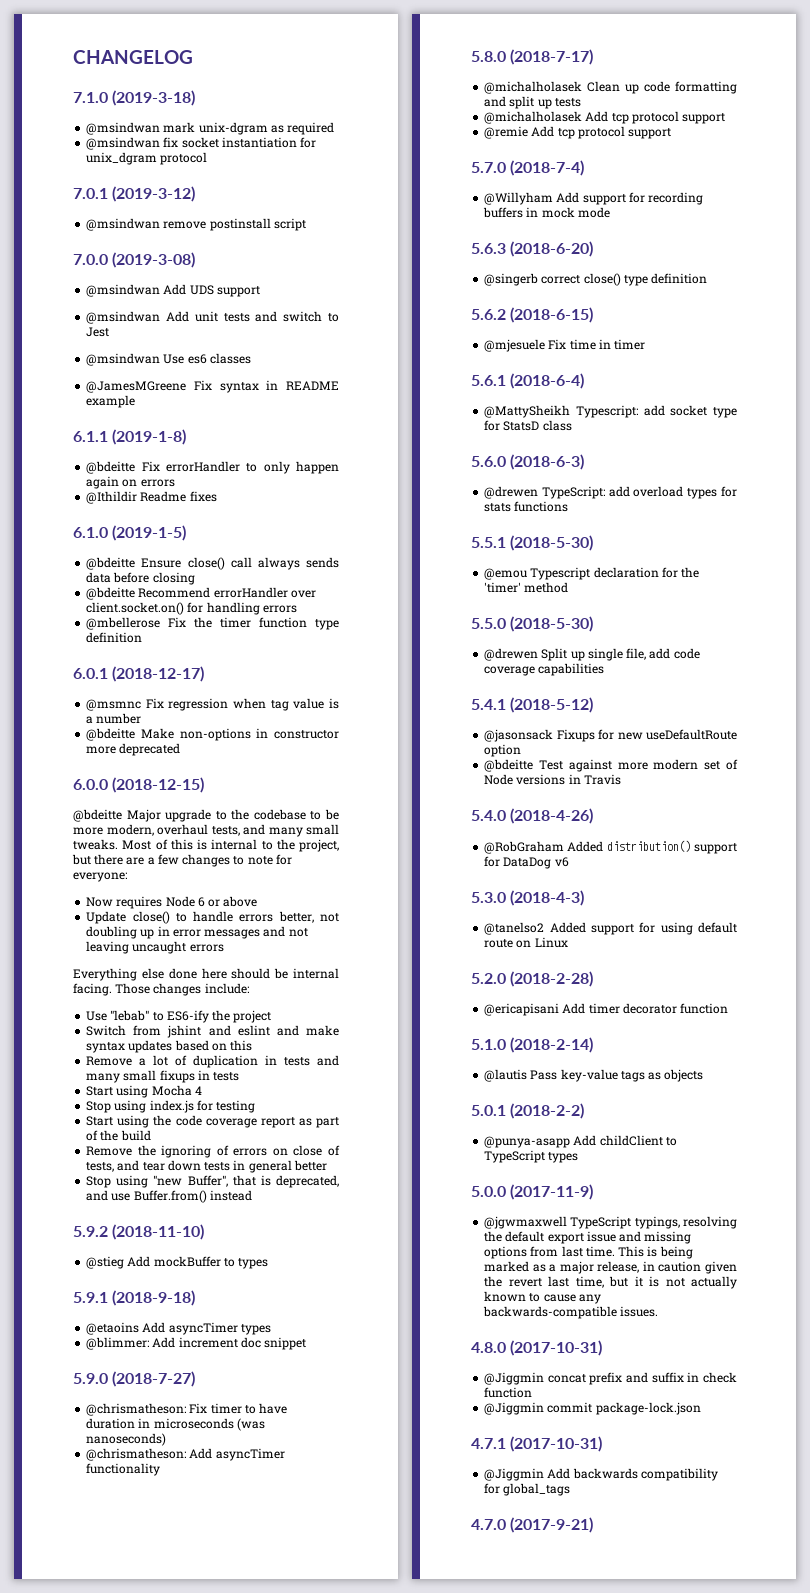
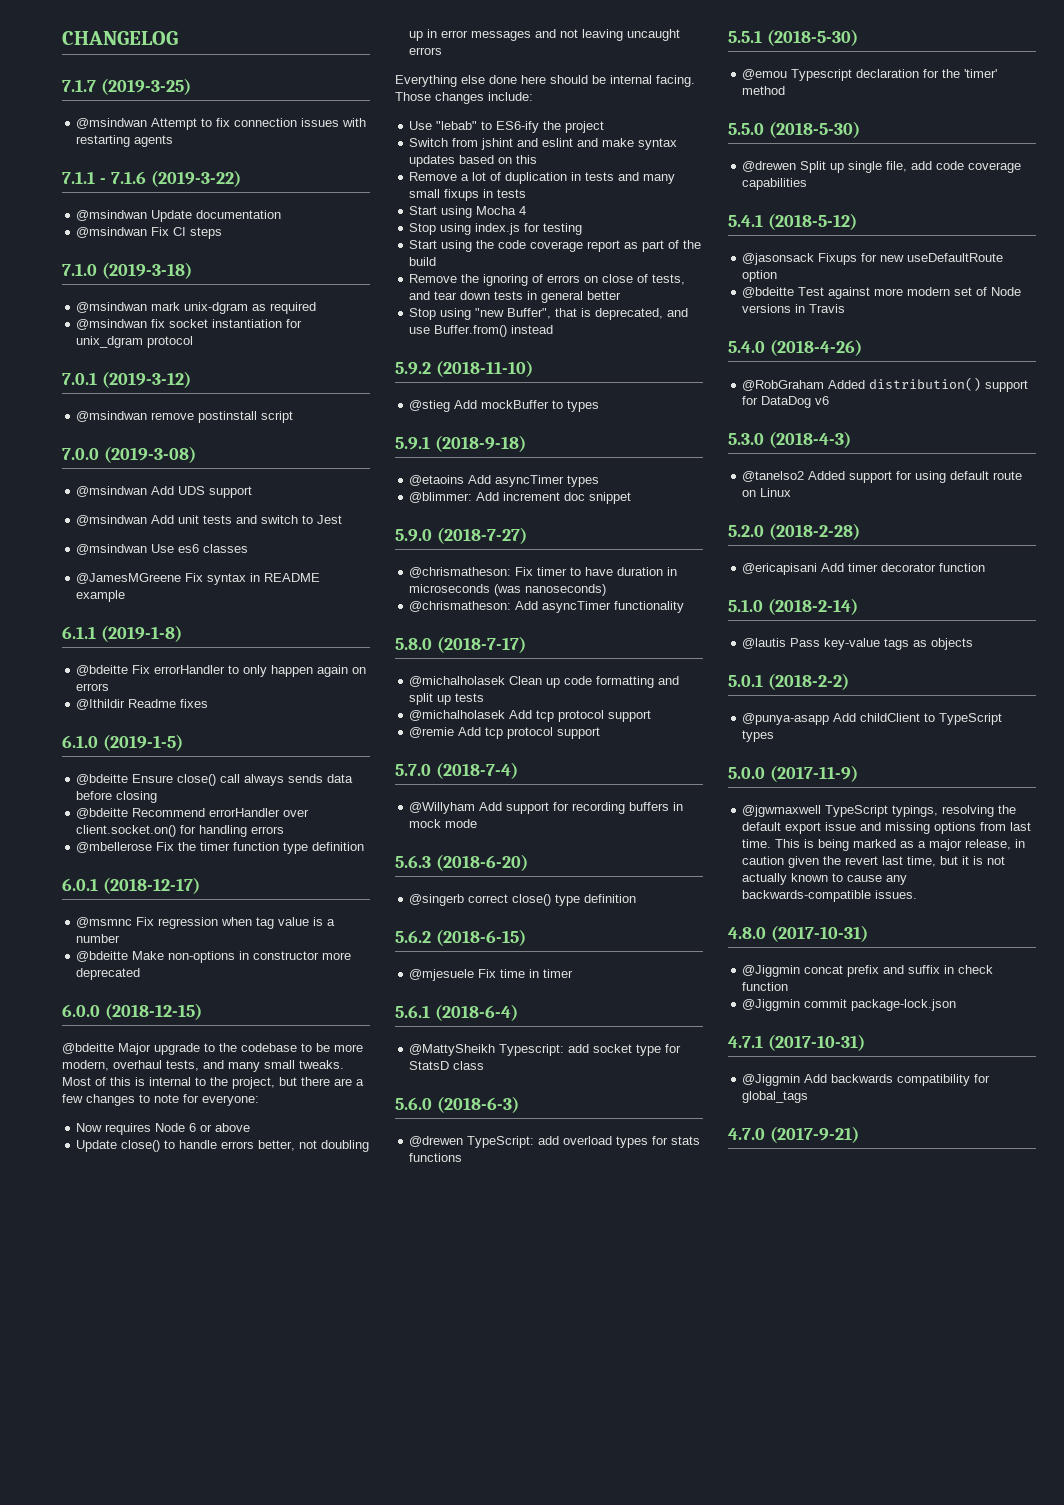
(193, 57) none -> [62,78,191,95] [76,118,367,130] [76,135,174,147] [62,170,241,187] [76,210,282,222] [76,227,223,239] // 7.1.7 (2019-3-25) // @msindwan Attempt to fix connection issues with restarting agents // 7.1.1 - 7.1.6 (2019-3-22) // @msindwan Update documentation // @msindwan Fix CI steps

